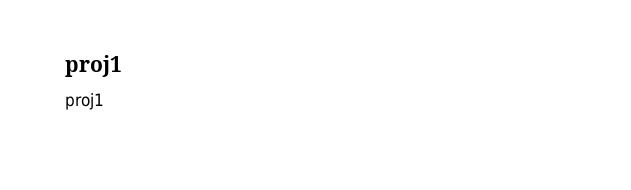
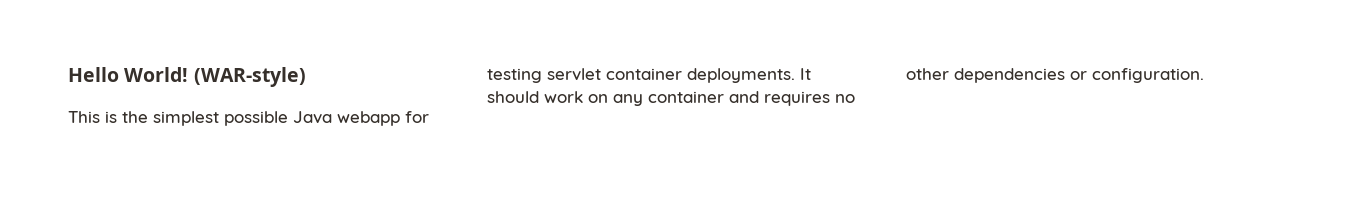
[65,55,122,77] [65,93,104,110] proj1 // proj1 -> [68,67,306,87] [68,111,429,126] [487,68,811,83] [487,91,855,106] [906,68,1204,83] Hello World! (WAR-style) // This is the simplest possible Java webapp for testing servlet container deployments. It should work on any container and requires no other dependencies or configuration.

